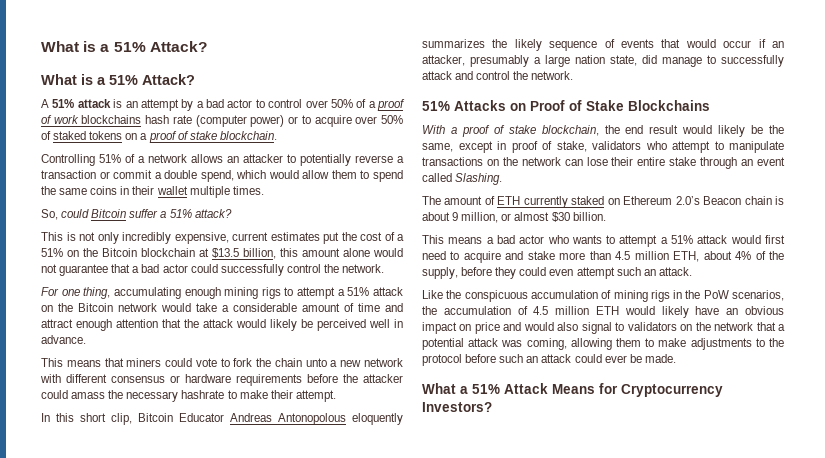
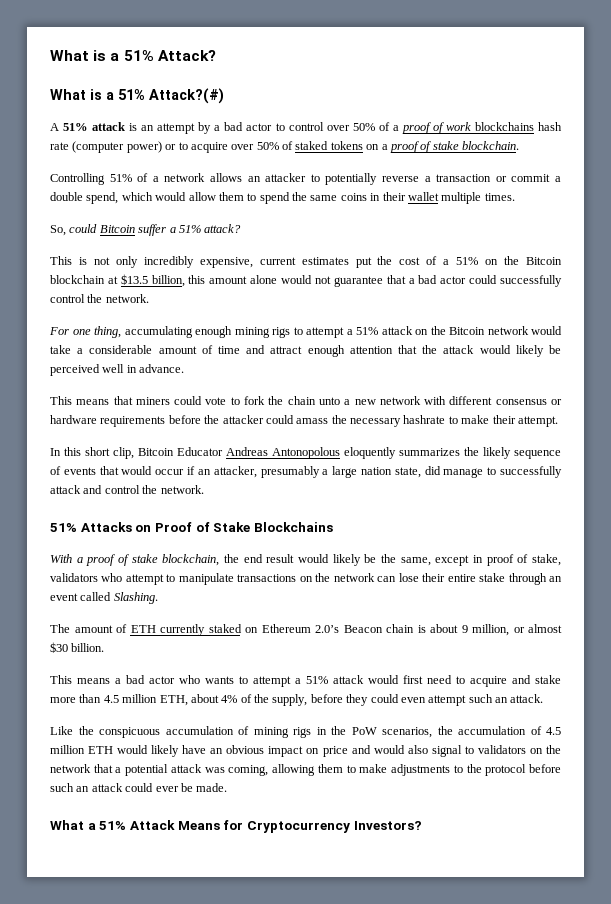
[142,74,195,85] Attack? -> [149,88,224,104] Attack?(#)

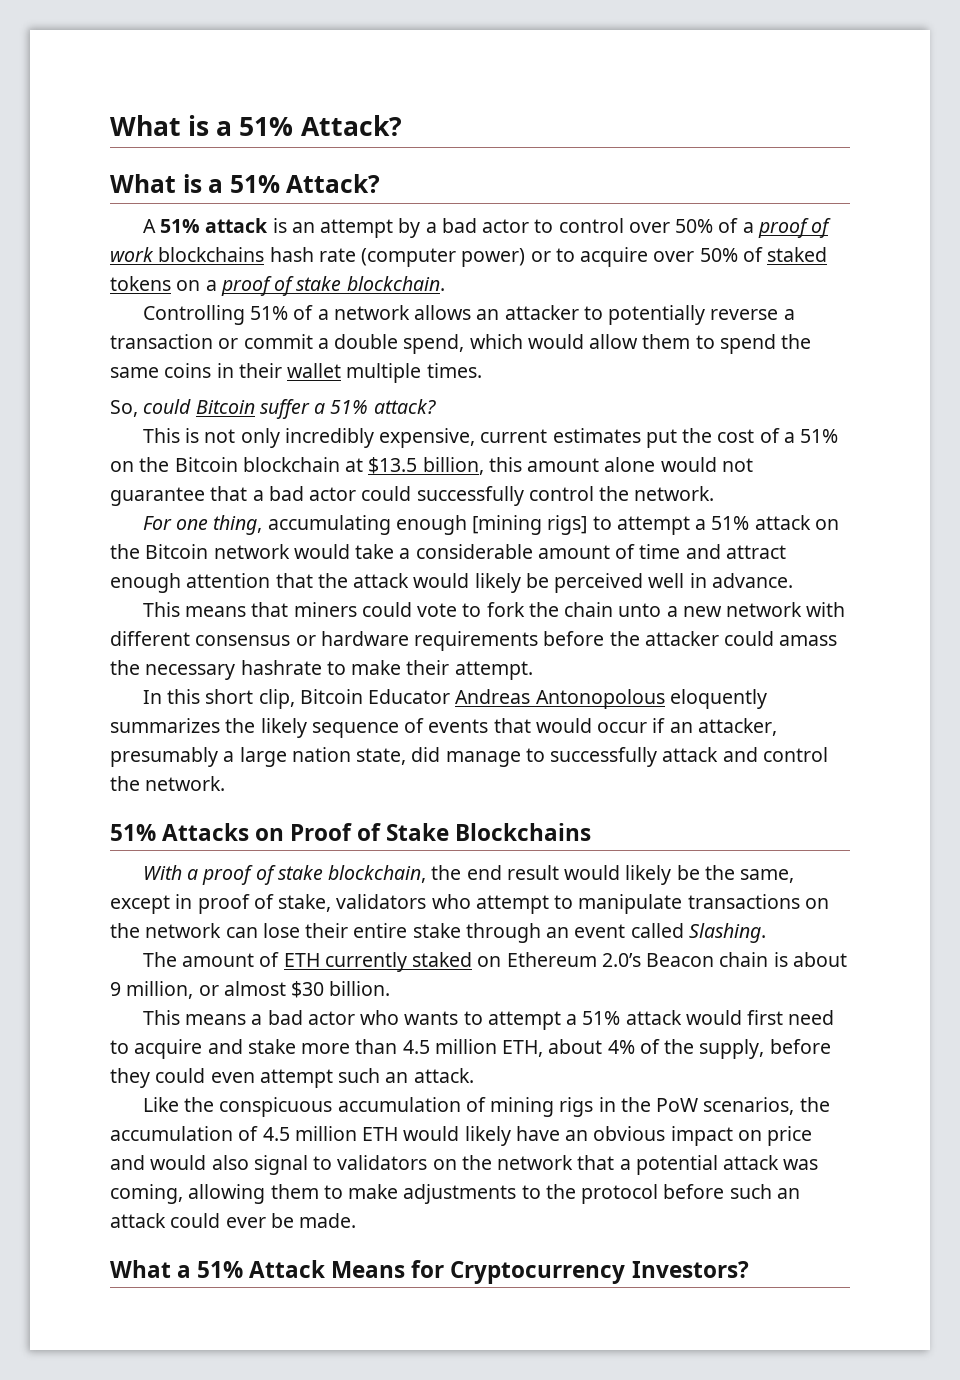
[149,88,224,104] Attack?(#) -> [286,174,381,193] Attack?
[234,327,290,338] mining rigs -> [472,515,588,535] [mining rigs]

